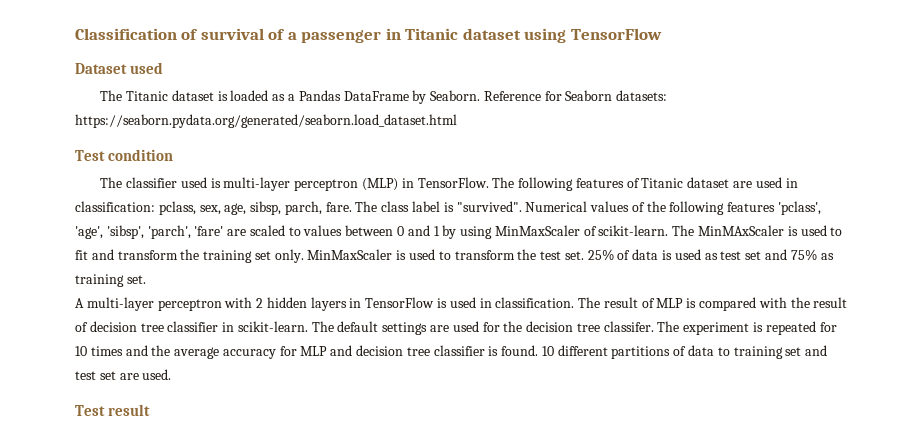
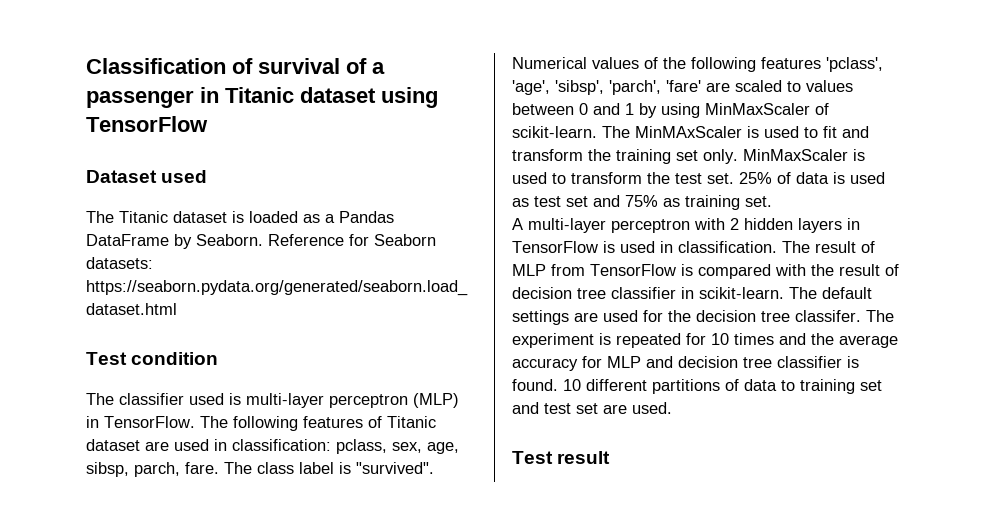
(684, 303) none -> [551,264,676,276] from TensorFlow

